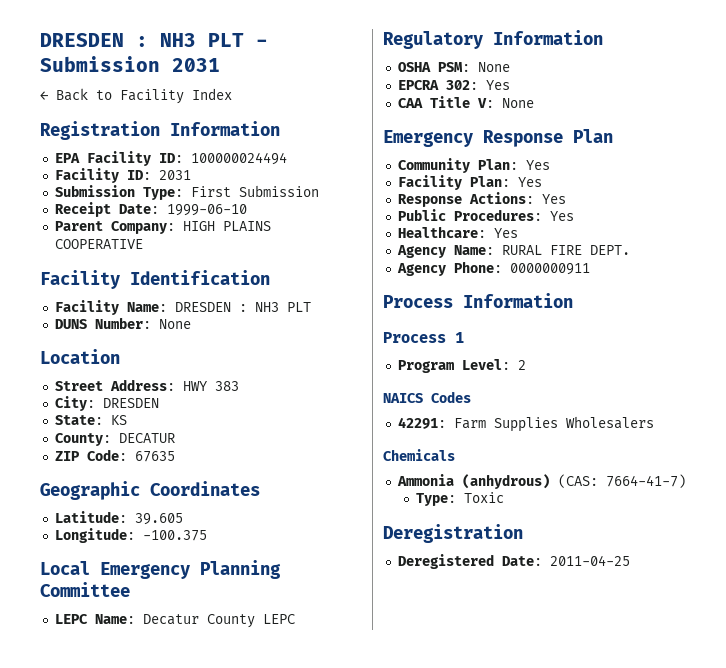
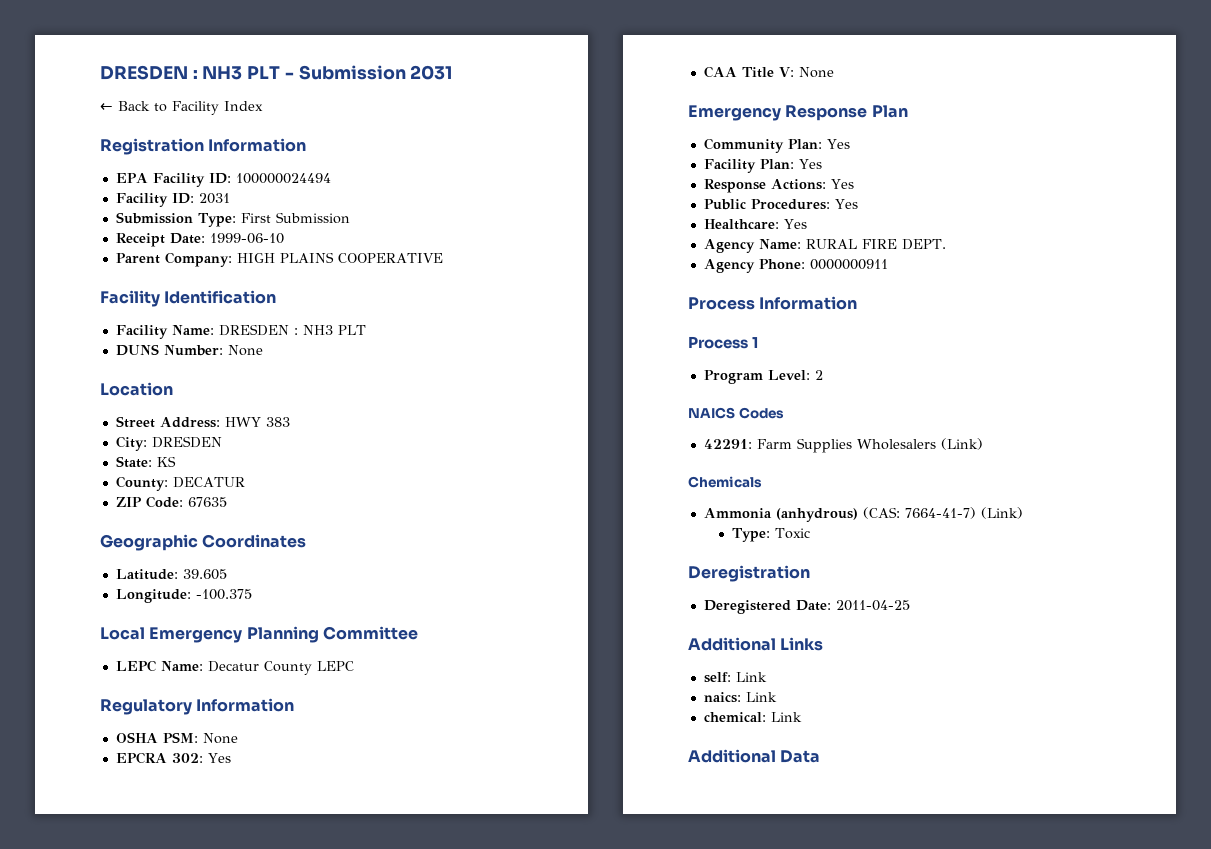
(654, 422) none -> [940,438,983,450] (Link)
(686, 481) none -> [980,507,1023,519] (Link)
(630, 560) none -> [688,637,824,651] [703,672,767,683] [703,692,777,703] [703,712,802,722] [688,749,821,763] // Additional Links // self: Link // naics: Link // chemical: Link // Additional Data

